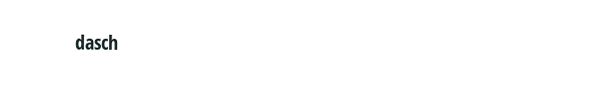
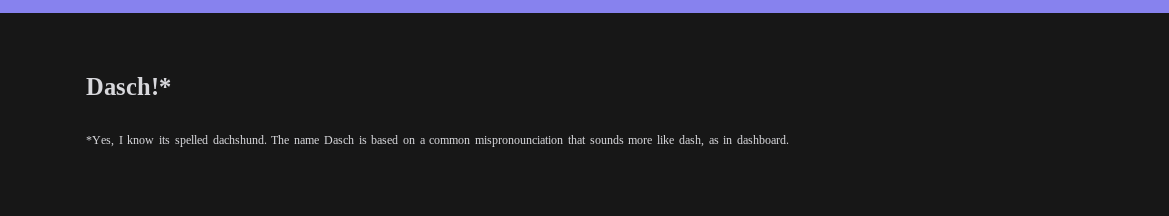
[75,34,119,50] dasch -> [86,77,171,95] [86,135,789,147] Dasch!* // *Yes, I know its spelled dachshund. The name Dasch is based on a common mispronounciation that sounds more like dash, as in dashboard.

